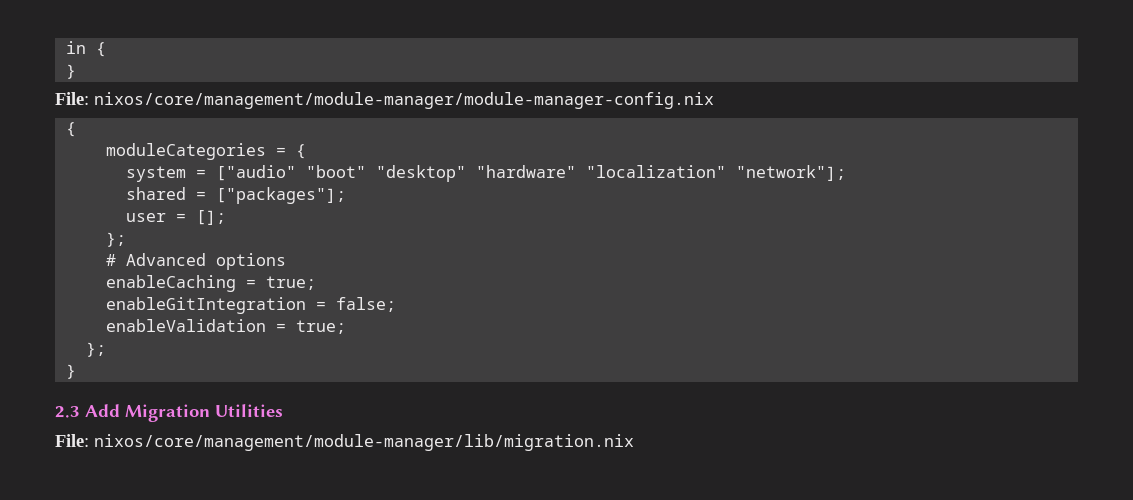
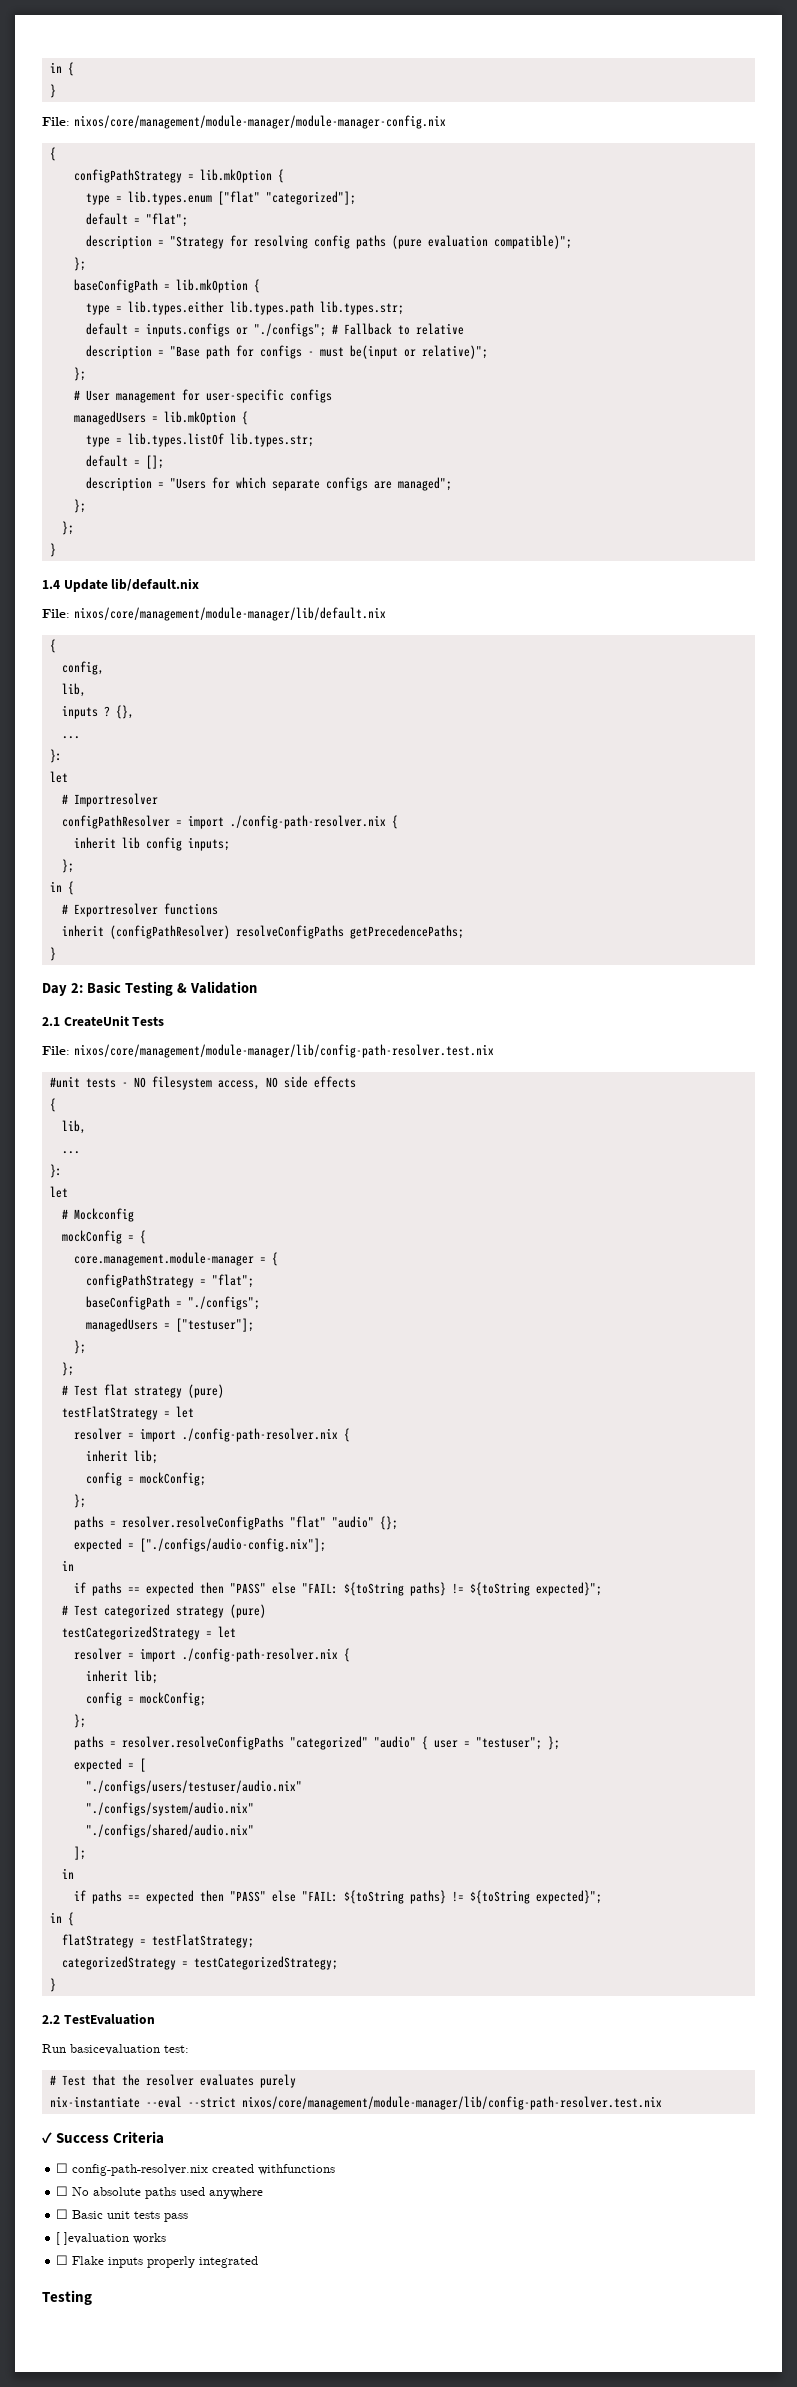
[106,143,307,160] [126,165,847,182] [126,187,347,204] [126,210,227,225] [106,232,127,247] [106,253,287,270] [106,275,317,292] [106,297,397,314] [106,319,347,334] [86,342,107,357] [66,364,77,379] [55,404,283,422] [55,434,634,451] moduleCategories = { // system = ["audio" "boot" "desktop" "hardware" "localization" "network"]; // shared = ["packages"]; // user = []; // }; // # Advanced options // enableCaching = true; // enableGitIntegration = false; // enableValidation = true; // }; // } // 2.3 Add Migration Utilities // File: nixos/core/management/module-manager/lib/migration.nix -> [73,169,284,183] [85,191,356,205] [85,213,188,227] [85,235,572,249] [73,257,86,271] [73,279,260,293] [85,301,404,315] [85,323,464,337] [85,345,488,359] [73,367,86,381] [73,389,332,403] [73,411,248,425] [85,433,314,447] [85,455,164,469] [85,477,452,491] [73,499,86,513] [61,521,74,535] [49,543,56,557] [42,578,200,592] [42,607,386,621] [49,639,56,653] [61,661,104,675] [61,683,86,697] [61,705,134,719] [61,736,80,739] [49,749,62,763] [49,771,68,783] [61,793,158,807] [61,815,398,829] [73,837,230,851] [61,859,74,873] [49,881,74,895] [61,903,218,917] [61,925,464,939] [49,947,56,961] [42,981,257,996] [42,1015,165,1027] [42,1044,494,1058] [49,1076,356,1090] [49,1098,56,1112] [61,1120,86,1134] [61,1151,80,1154] [49,1164,62,1178] [49,1186,68,1198] [61,1208,134,1222] [61,1230,146,1244] [73,1252,278,1266] [85,1274,254,1288] [85,1296,260,1310] [85,1318,254,1332] [73,1340,86,1354] [61,1362,74,1376] [61,1384,224,1398] [61,1406,194,1420] [73,1428,350,1442] [85,1450,158,1464] [85,1472,206,1486] [73,1494,86,1508] [73,1516,398,1530] [73,1538,326,1552] [61,1560,74,1571] [73,1582,602,1596] [61,1604,266,1618] [61,1626,236,1640] [73,1648,350,1662] [85,1670,158,1684] [85,1692,206,1706] [73,1714,86,1728] [73,1736,560,1750] [73,1758,146,1772] [85,1780,302,1794] [85,1802,254,1816] [85,1824,254,1838] [73,1846,86,1860] [61,1868,74,1879] [73,1890,602,1904] [49,1912,74,1926] [61,1934,254,1948] [61,1956,338,1970] [49,1978,56,1992] [42,2013,155,2025] [42,2044,189,2055] [49,2074,296,2088] [49,2096,662,2110] [42,2131,165,2144] [56,2163,336,2176] [56,2186,264,2199] [56,2209,189,2222] [56,2232,167,2245] [56,2255,259,2268] [42,2290,92,2305] configPathStrategy = lib.mkOption { // type = lib.types.enum ["flat" "categorized"]; // default = "flat"; // description = "Strategy for resolving config paths (pure evaluation compatible)"; // }; // baseConfigPath = lib.mkOption { // type = lib.types.either lib.types.path lib.types.str; // default = inputs.configs or "./configs"; # Fallback to relative // description = "Base path for configs - must be(input or relative)"; // }; // # User management for user-specific configs // managedUsers = lib.mkOption { // type = lib.types.listOf lib.types.str; // default = []; // description = "Users for which separate configs are managed"; // }; // }; // } // 1.4 Update lib/default.nix // File: nixos/core/management/module-manager/lib/default.nix // { // config, // lib, // inputs ? {}, // ... // }: // let // # Importresolver // configPathResolver = import ./config-path-resolver.nix { // inherit lib config inputs; // }; // in { // # Exportresolver functions // inherit (configPathResolver) resolveConfigPaths getPrecedencePaths; // } // Day 2: Basic Testing & Validation // 2.1 CreateUnit Tests // File: nixos/core/management/module-manager/lib/config-path-resolver.test.nix // #unit tests - NO filesystem access, NO side effects // { // lib, // ... // }: // let // # Mockconfig // mockConfig = { // core.management.module-manager = { // configPathStrategy = "flat"; // baseConfigPath = "./configs"; // managedUsers = ["testuser"]; // }; // }; // # Test flat strategy (pure) // testFlatStrategy = let // resolver = import ./config-path-resolver.nix { // inherit lib; // config = mockConfig; // }; // paths = resolver.resolveConfigPaths "flat" "audio" {}; // expected = ["./configs/audio-config.nix"]; // in // if paths == expected then "PASS" else "FAIL: ${toString paths} != ${toString expected}"; // # Test categorized strategy (pure) // testCategorizedStrategy = let // resolver = import ./config-path-resolver.nix { // inherit lib; // config = mockConfig; // }; // paths = resolver.resolveConfigPaths "categorized" "audio" { user = "testuser"; }; // expected = [ // "./configs/users/testuser/audio.nix" // "./configs/system/audio.nix" // "./configs/shared/audio.nix" // ]; // in // if paths == expected then "PASS" else "FAIL: ${toString paths} != ${toString expected}"; // in { // flatStrategy = testFlatStrategy; // categorizedStrategy = testCategorizedStrategy; // } // 2.2 TestEvaluation // Run basicevaluation test: // # Test that the resolver evaluates purely // nix-instantiate --eval --strict nixos/core/management/module-manager/lib/config-path-resolver.test.nix // ✓ Success Criteria // ☐ config-path-resolver.nix created withfunctions // ☐ No absolute paths used anywhere // ☐ Basic unit tests pass // [ ]evaluation works // ☐ Flake inputs properly integrated // Testing

